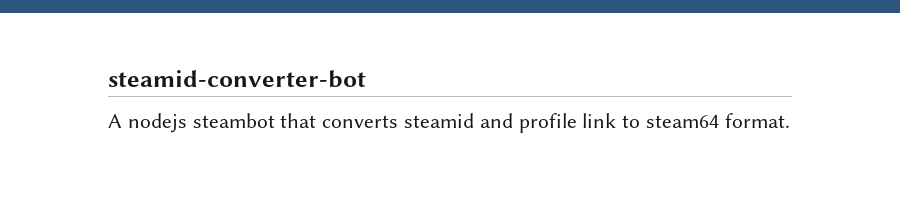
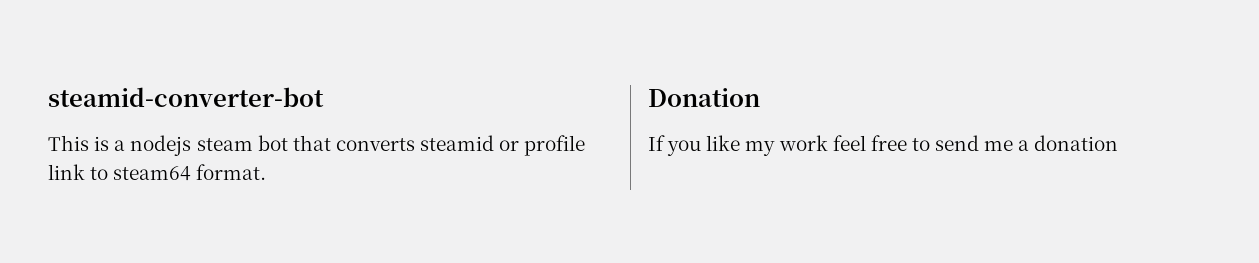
[108,113,275,133] A nodejs steambot -> [48,135,288,156] This is a nodejs steam bot
[479,113,513,128] and -> [499,140,520,151] or
(790, 120) none -> [648,88,760,107] [648,135,1119,156] // Donation // If you like my work feel free to send me a donation

